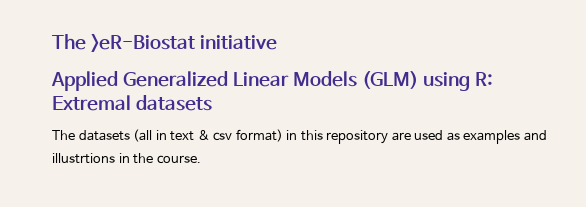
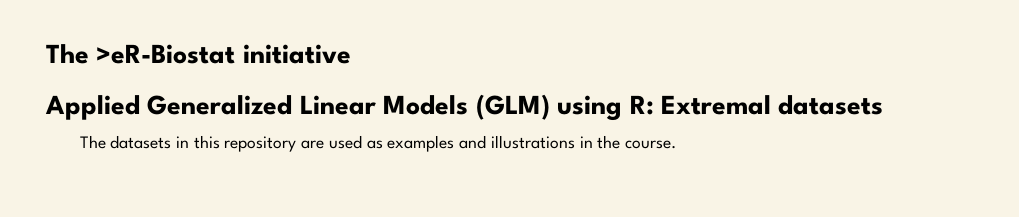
[133,129,283,142] (all in text & csv format) -> (172, 142) none
[52,153,115,164] illustrtions -> [490,135,575,149] illustrations

